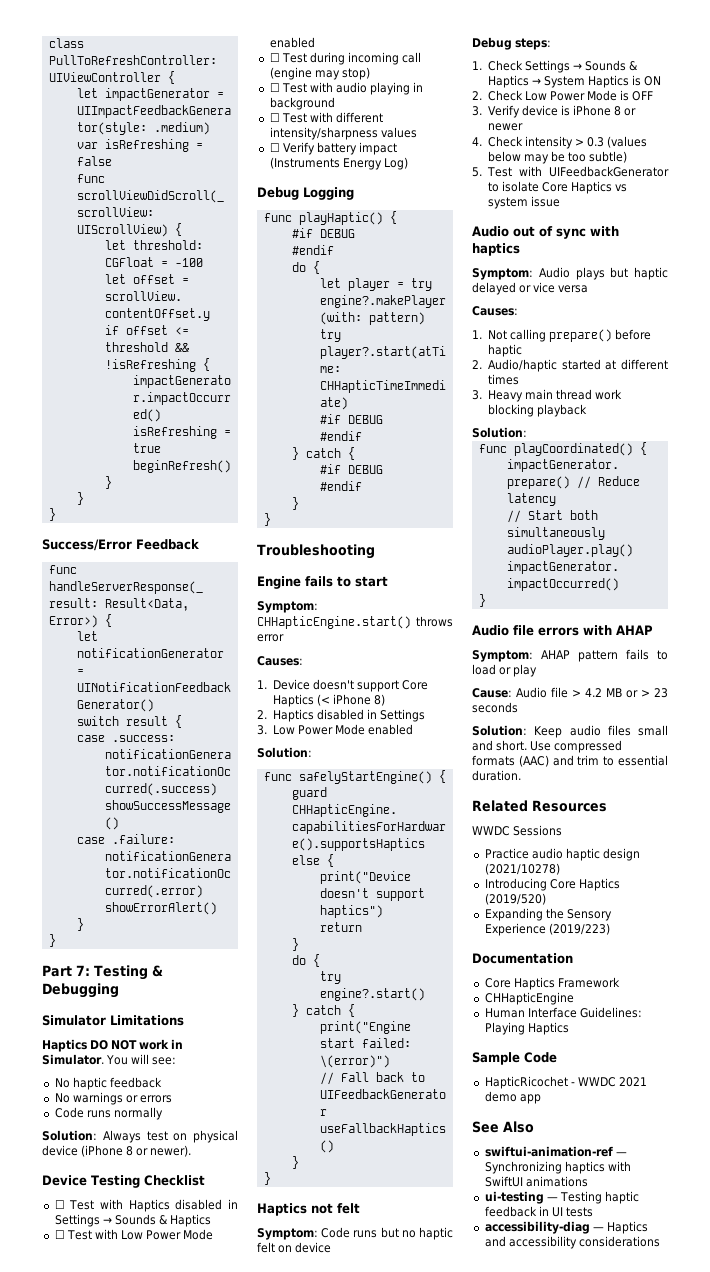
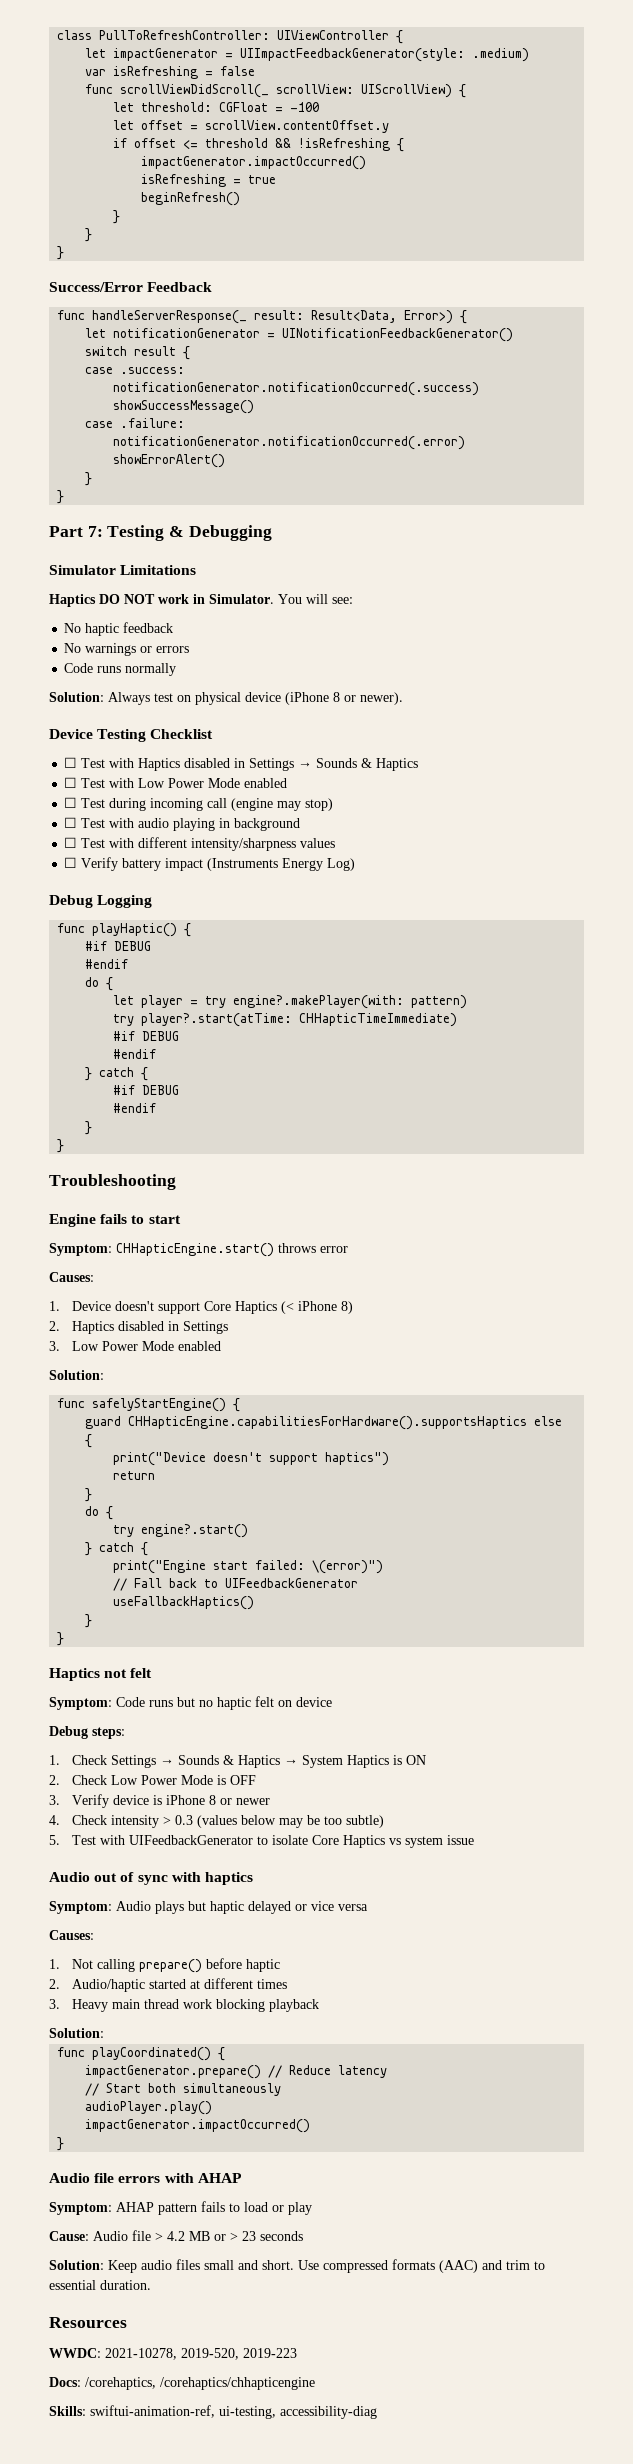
[472,800,528,812] Related -> (151, 2285) none
[472,825,563,836] [484,848,640,861] [484,863,560,875] [484,878,620,891] [484,893,546,905] [484,908,612,921] [484,923,610,936] [472,953,573,964] [484,977,620,990] [484,992,574,1005] [484,1007,642,1018] [484,1022,569,1035] [472,1052,557,1065] [484,1076,647,1089] [484,1091,541,1104] [472,1121,534,1133] [484,1146,627,1157] [484,1161,631,1174] [484,1176,588,1187] [484,1191,639,1204] [484,1206,593,1217] [484,1221,648,1234] [484,1236,660,1249] WWDC Sessions // Practice audio haptic design (2021/10278) // Introducing Core Haptics (2019/520) // Expanding the Sensory Experience (2019/223) // Documentation // Core Haptics Framework // CHHapticEngine // Human Interface Guidelines: Playing Haptics // Sample Code // HapticRicochet - WWDC 2021 demo app // See Also // swiftui-animation-ref — Synchronizing haptics with SwiftUI animations // ui-testing — Testing haptic feedback in UI tests // accessibility-diag — Haptics and accessibility considerations -> [49,2348,297,2360] [49,2377,315,2390] [49,2405,377,2419] WWDC: 2021-10278, 2019-520, 2019-223 // Docs: /corehaptics, /corehaptics/chhapticengine // Skills: swiftui-animation-ref, ui-testing, accessibility-diag

